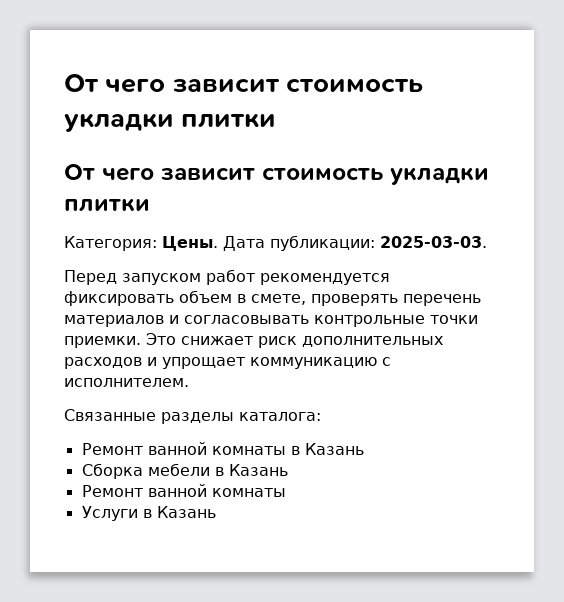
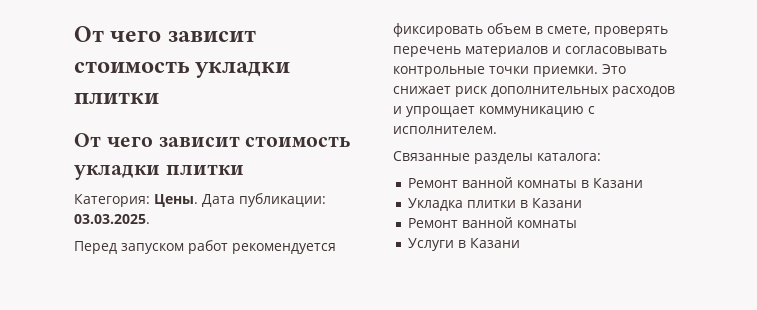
[380,236,487,248] 2025-03-03. -> [74,214,150,224] 03.03.2025.
[304,443,364,455] [81,463,288,479] Казань // Сборка мебели в Казань -> [593,178,644,188] [408,198,583,211] Казани // Укладка плитки в Казани
[156,506,216,518] Казань -> [470,238,521,248] Казани

